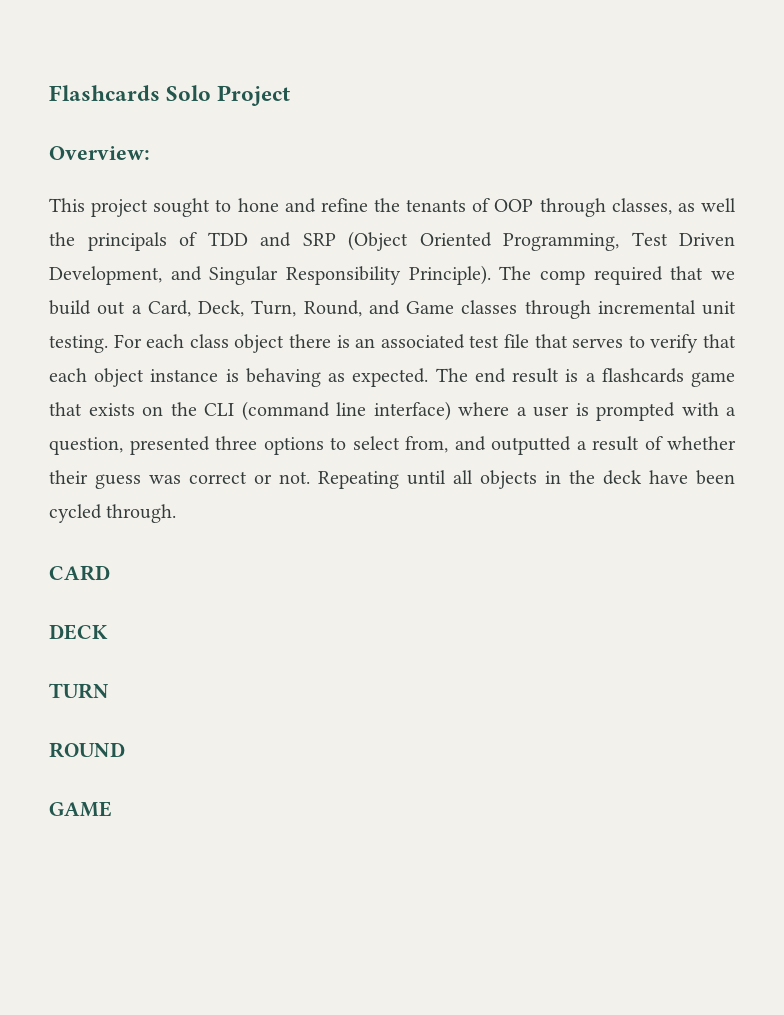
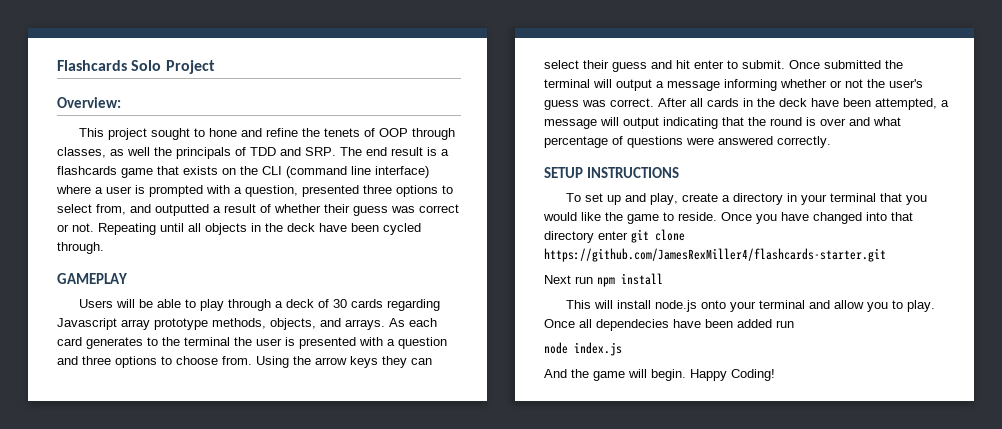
[406,199,467,212] tenants -> [323,128,360,137] tenets
[302,231,735,251] [49,265,735,285] [49,300,736,319] [49,334,737,353] [49,368,429,387] SRP (Object Oriented Programming, Test Driven Development, and Singular Responsibility Principle). The comp required that we build out a Card, Deck, Turn, Round, and Game classes through incremental unit testing. For each class object there is an associated test file that serves to verify that each object instance is behaving as expected. -> [305,147,336,156] SRP.
[49,565,110,581] [49,624,108,640] [49,683,109,699] [49,742,125,758] [49,801,112,817] CARD // DECK // TURN // ROUND // GAME -> [57,273,127,284] [78,299,440,311] [57,318,437,330] [57,337,447,349] [57,356,432,368] [544,60,903,72] [544,79,923,91] [544,98,949,110] [544,117,901,129] [544,136,831,148] [544,167,679,178] [565,193,927,205] [543,212,913,224] [544,229,685,243] [544,248,886,262] [544,273,663,287] [565,300,935,312] [544,319,794,331] [544,342,622,356] [544,369,775,381] GAMEPLAY // Users will be able to play through a deck of 30 cards regarding Javascript array prototype methods, objects, and arrays. As each card generates to the terminal the user is presented with a question and three options to choose from. Using the arrow keys they can select their guess and hit enter to submit. Once submitted the terminal will output a message informing whether or not the user's guess was correct. After all cards in the deck have been attempted, a message will output indicating that the round is over and what percentage of questions were answered correctly. // SETUP INSTRUCTIONS // To set up and play, create a directory in your terminal that you would like the game to reside. Once you have changed into that directory enter git clone https://github.com/JamesRexMiller4/flashcards-starter.git // Next run npm install // This will install node.js onto your terminal and allow you to play. Once all dependecies have been added run // node index.js // And the game will begin. Happy Coding!

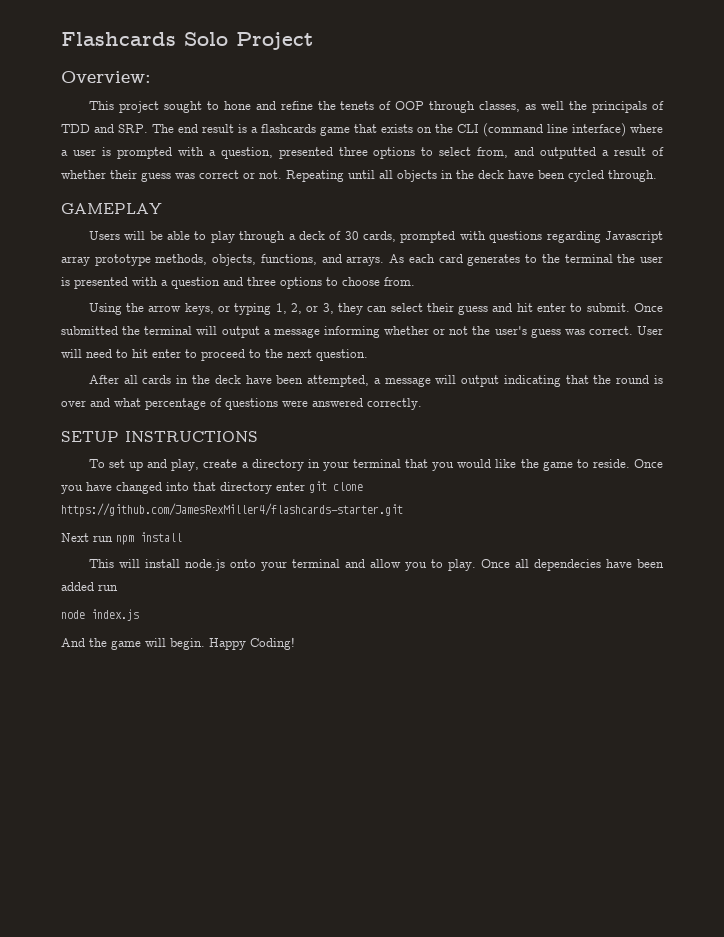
[350,299,383,308] cards -> [363,231,543,243] cards, prompted with questions
(316, 324) none -> [260,254,317,265] functions,
(252, 360) none -> (415, 281) //
[350,356,378,368] keys -> [184,303,334,315] keys, or typing 1, 2, or 3,
(654, 102) none -> [637,326,663,335] [61,349,368,361] User will need to hit enter to proceed to the next question. //

